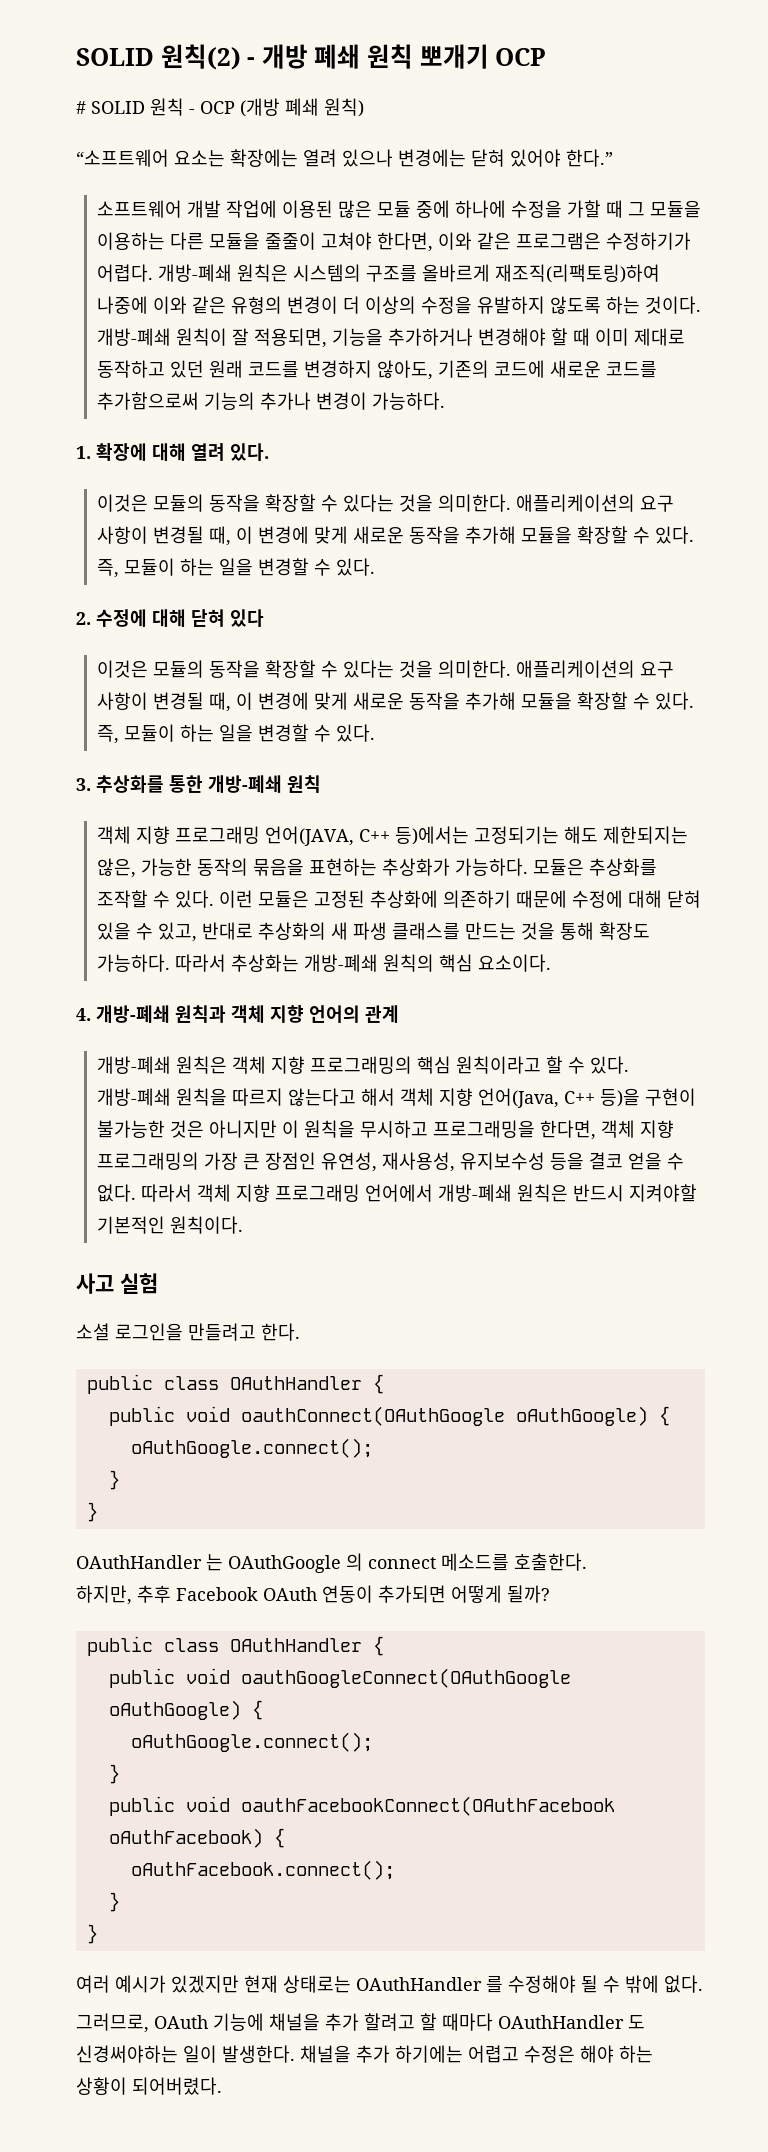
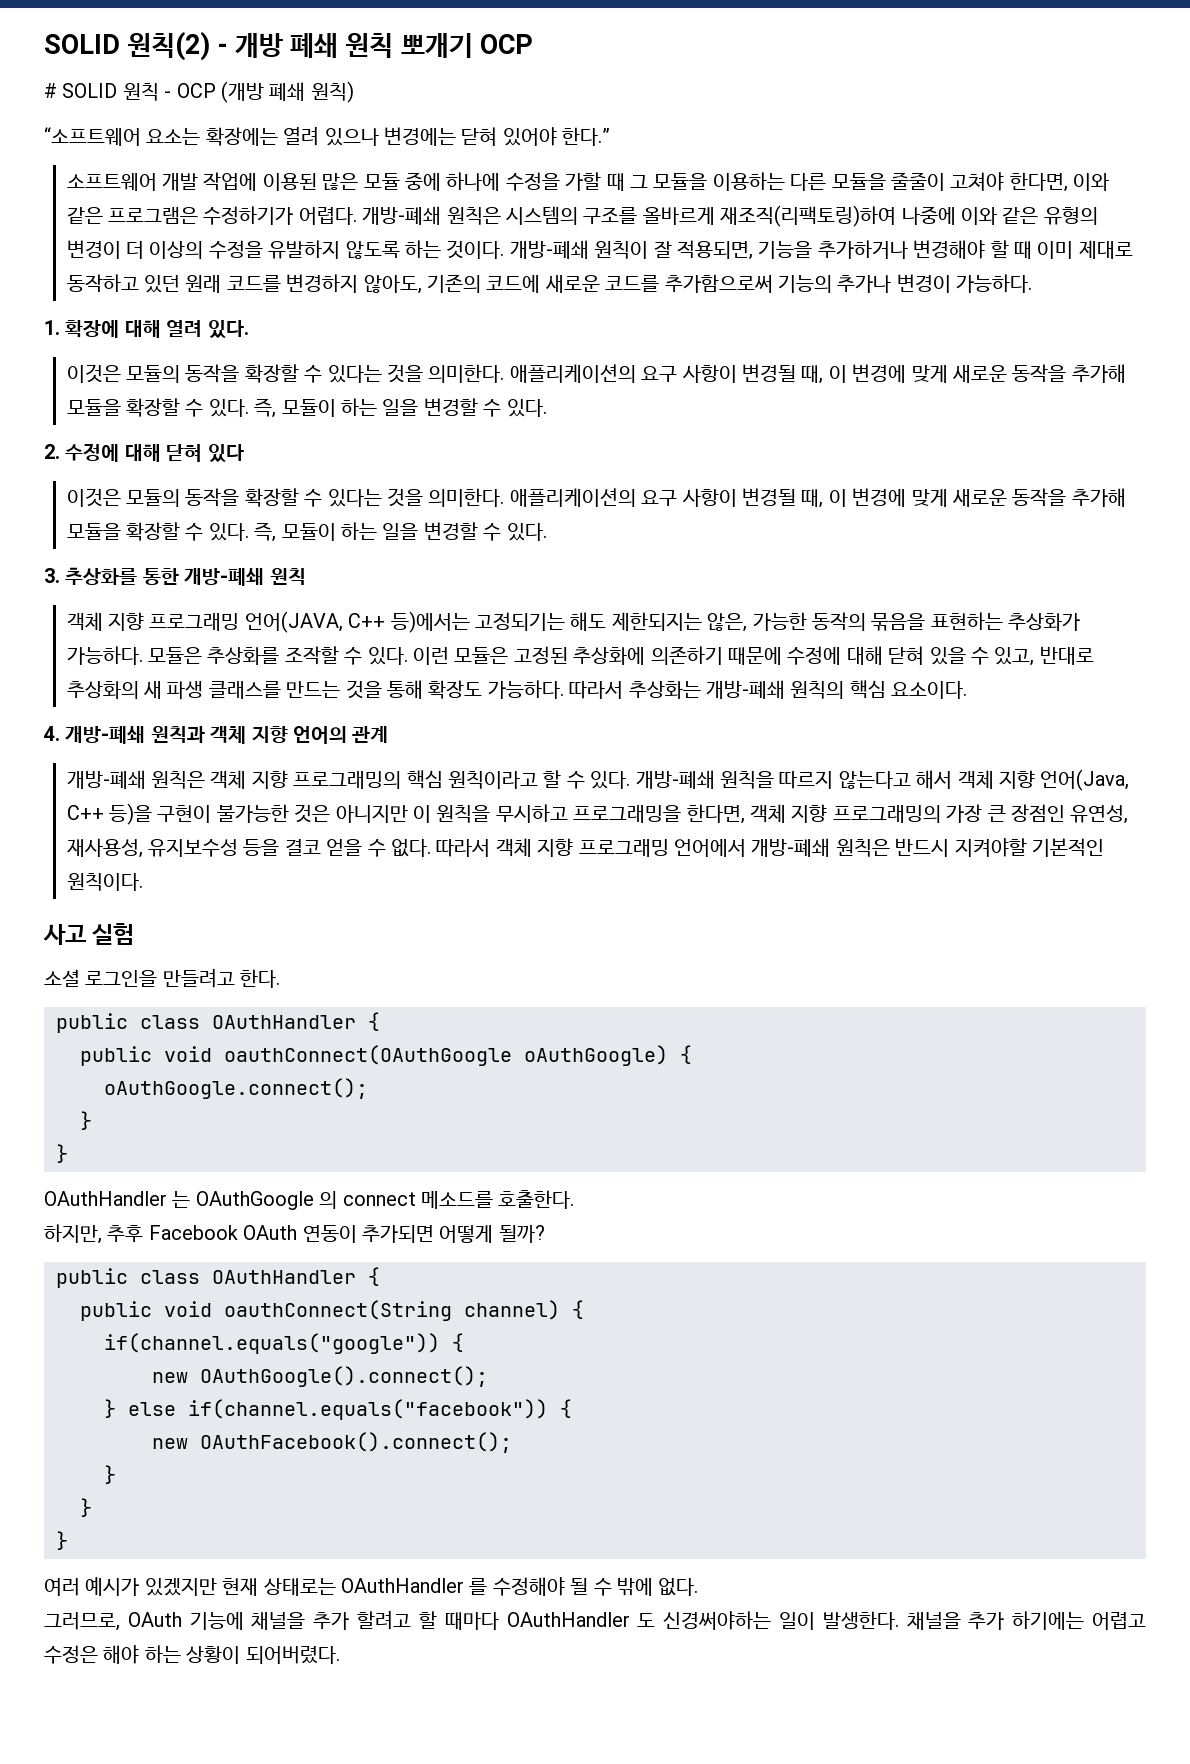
[240,1668,571,1688] [108,1700,263,1720] [130,1732,373,1752] [108,1764,120,1784] [108,1796,615,1816] [108,1828,285,1848] [130,1860,395,1880] oauthGoogleConnect(OAuthGoogle oAuthGoogle) { // oAuthGoogle.connect(); // } // public void oauthFacebookConnect(OAuthFacebook oAuthFacebook) { // oAuthFacebook.connect(); -> [224,1300,584,1321] [104,1333,464,1354] [152,1366,488,1387] [104,1399,572,1420] [152,1432,512,1453] [104,1465,116,1484] oauthConnect(String channel) { // if(channel.equals("google")) { // new OAuthGoogle().connect(); // } else if(channel.equals("facebook")) { // new OAuthFacebook().connect(); // }

